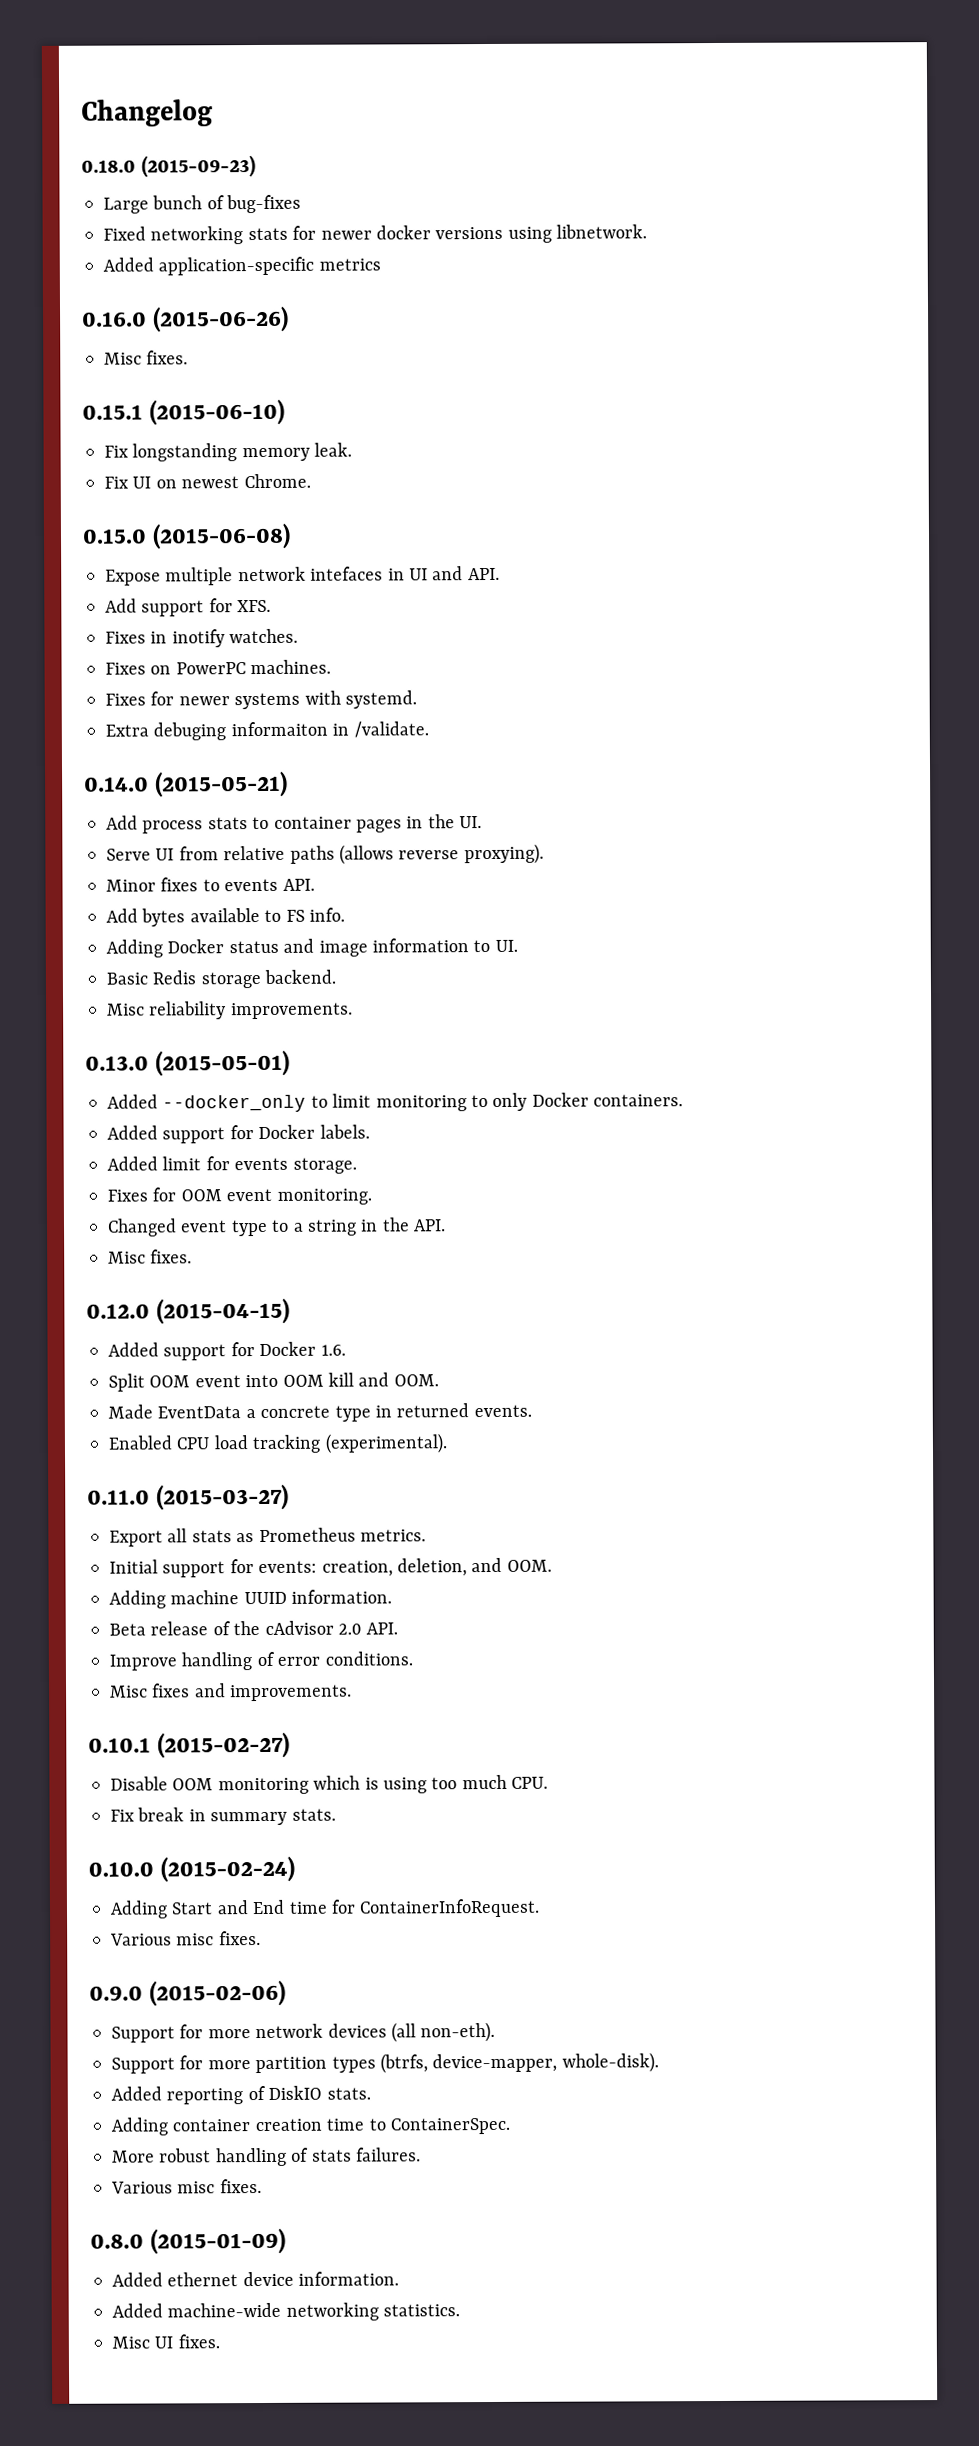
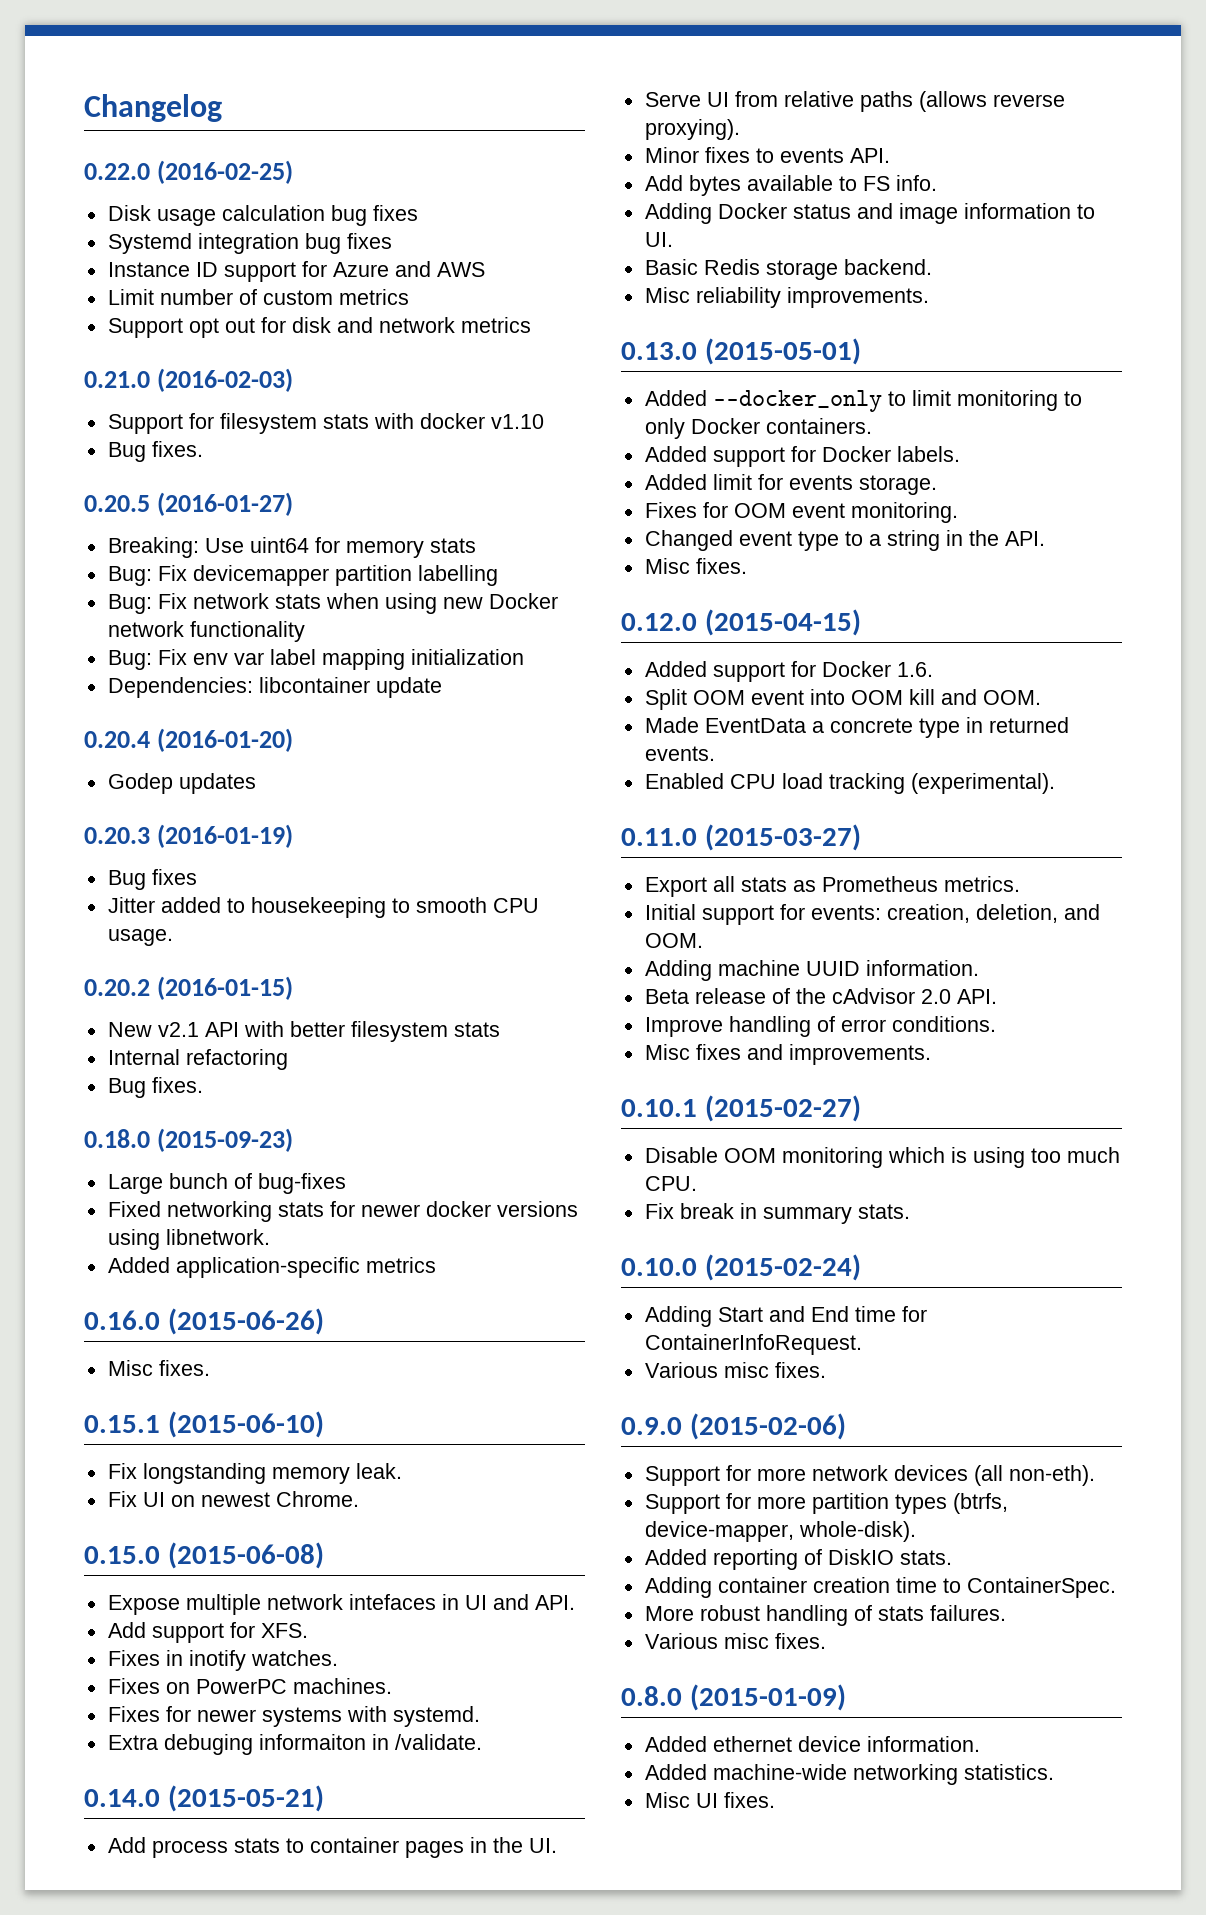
(213, 113) none -> [84,160,293,184] [107,205,418,226] [107,233,392,254] [107,261,485,282] [107,289,409,305] [107,317,531,338] [84,368,293,392] [107,413,544,434] [107,441,203,462] [84,492,293,516] [107,537,476,558] [107,565,498,586] [107,593,558,614] [107,621,305,642] [107,649,524,670] [107,677,442,698] [84,728,293,752] [107,773,256,794] [84,824,293,848] [107,869,197,890] [107,897,539,918] [107,929,173,946] [84,976,293,1000] [107,1021,500,1042] [107,1049,288,1070] [107,1077,203,1098] // 0.22.0 (2016-02-25) // Disk usage calculation bug fixes // Systemd integration bug fixes // Instance ID support for Azure and AWS // Limit number of custom metrics // Support opt out for disk and network metrics // 0.21.0 (2016-02-03) // Support for filesystem stats with docker v1.10 // Bug fixes. // 0.20.5 (2016-01-27) // Breaking: Use uint64 for memory stats // Bug: Fix devicemapper partition labelling // Bug: Fix network stats when using new Docker network functionality // Bug: Fix env var label mapping initialization // Dependencies: libcontainer update // 0.20.4 (2016-01-20) // Godep updates // 0.20.3 (2016-01-19) // Bug fixes // Jitter added to housekeeping to smooth CPU usage. // 0.20.2 (2016-01-15) // New v2.1 API with better filesystem stats // Internal refactoring // Bug fixes.

